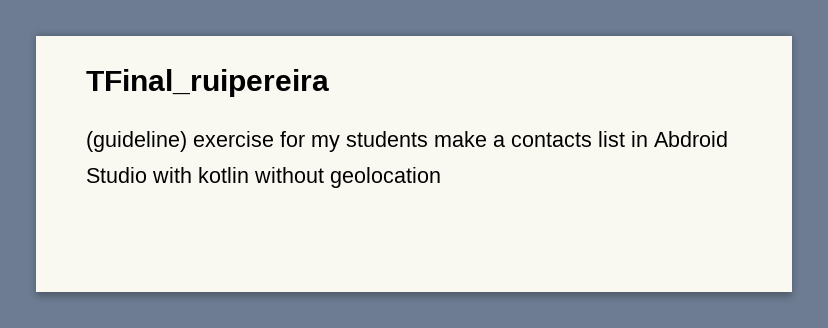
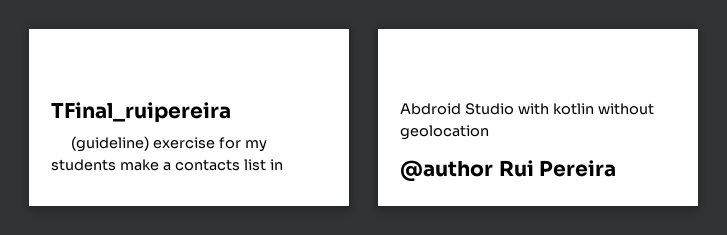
(441, 177) none -> [400,160,617,182] // @author Rui Pereira

